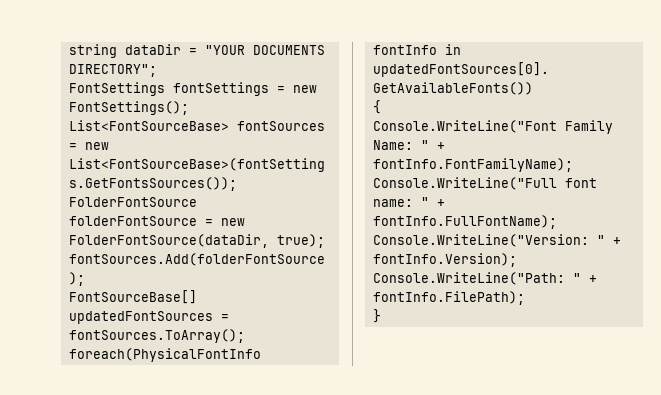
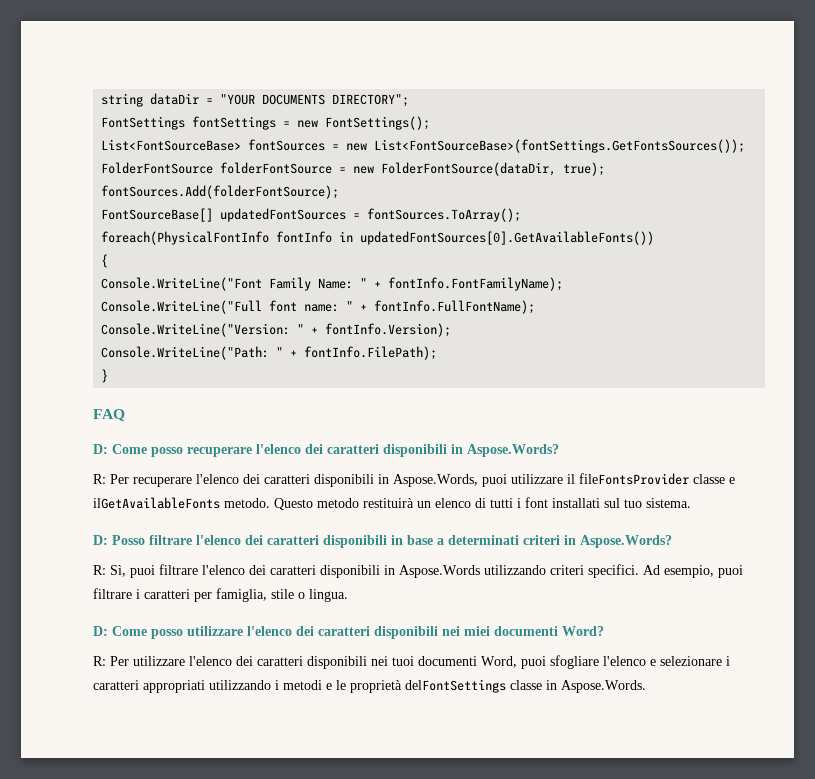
(381, 316) none -> [93,409,125,421] [93,444,559,457] [93,473,735,487] [93,497,691,510] [93,535,672,548] [93,564,743,578] [93,588,348,602] [93,626,604,639] [93,655,730,669] [93,679,646,693] // FAQ // D: Come posso recuperare l'elenco dei caratteri disponibili in Aspose.Words? // R: Per recuperare l'elenco dei caratteri disponibili in Aspose.Words, puoi utilizzare il fileFontsProvider classe e ilGetAvailableFonts metodo. Questo metodo restituirà un elenco di tutti i font installati sul tuo sistema. // D: Posso filtrare l'elenco dei caratteri disponibili in base a determinati criteri in Aspose.Words? // R: Sì, puoi filtrare l'elenco dei caratteri disponibili in Aspose.Words utilizzando criteri specifici. Ad esempio, puoi filtrare i caratteri per famiglia, stile o lingua. // D: Come posso utilizzare l'elenco dei caratteri disponibili nei miei documenti Word? // R: Per utilizzare l'elenco dei caratteri disponibili nei tuoi documenti Word, puoi sfogliare l'elenco e selezionare i caratteri appropriati utilizzando i metodi e le proprietà delFontSettings classe in Aspose.Words.

